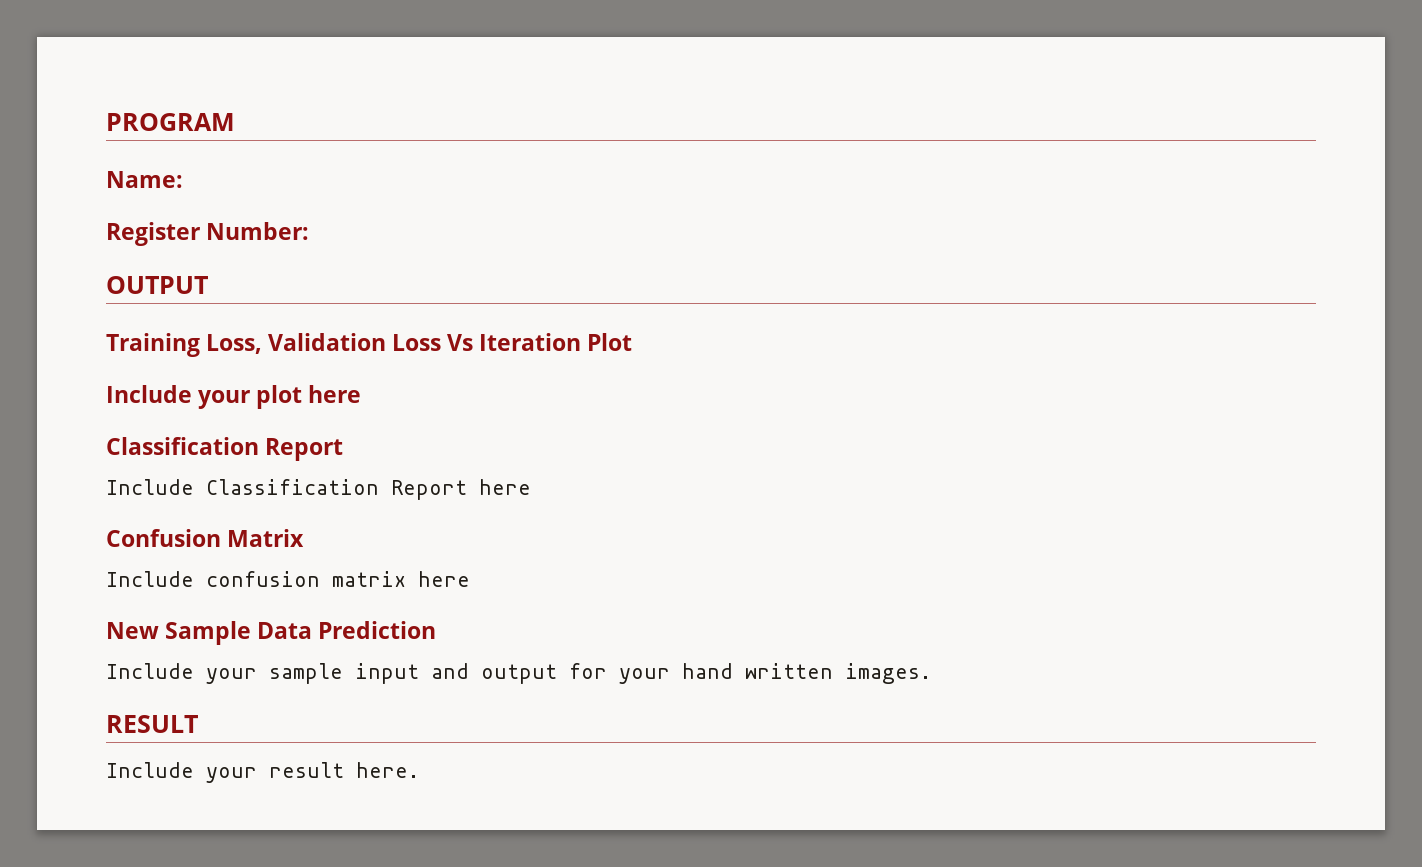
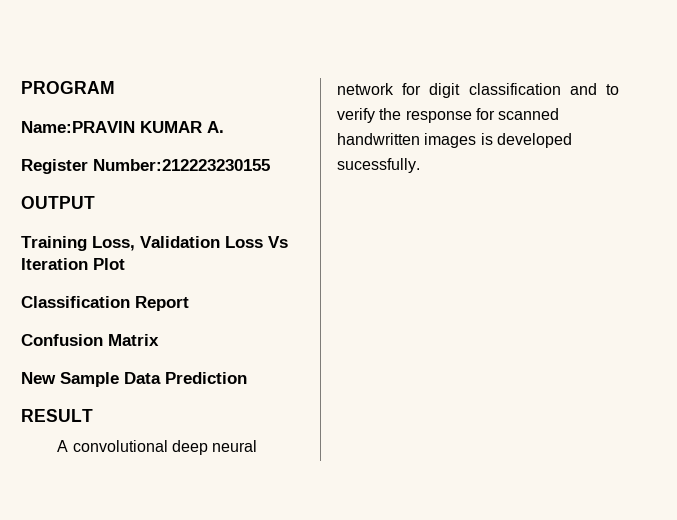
[106,171,183,188] Name: -> [21,121,224,133] Name:PRAVIN KUMAR A.
[206,222,310,240] Number: -> [93,159,270,171] Number:212223230155
[106,385,362,409] [106,437,344,461] [106,479,531,500] [106,529,305,547] [106,571,470,587] [106,621,437,645] [106,663,931,684] [106,715,198,733] [106,762,419,783] Include your plot here // Classification Report // Include Classification Report here // Confusion Matrix // Include confusion matrix here // New Sample Data Prediction // Include your sample input and output for your hand written images. // RESULT // Include your result here. -> [21,296,189,311] [21,334,159,346] [21,372,247,387] [21,409,93,422] [57,440,258,455] [337,83,619,98] [337,108,560,123] [337,133,572,148] [337,158,420,173] Classification Report // Confusion Matrix // New Sample Data Prediction // RESULT // A convolutional deep neural network for digit classification and to verify the response for scanned handwritten images is developed sucessfully.

